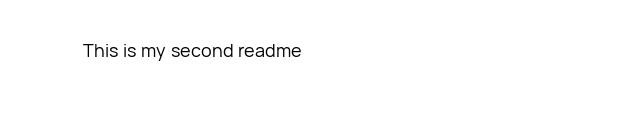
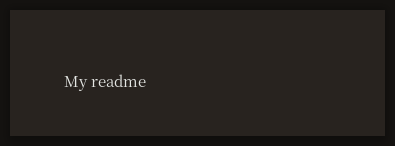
[83,44,234,61] This is my second -> [64,76,88,91] My

